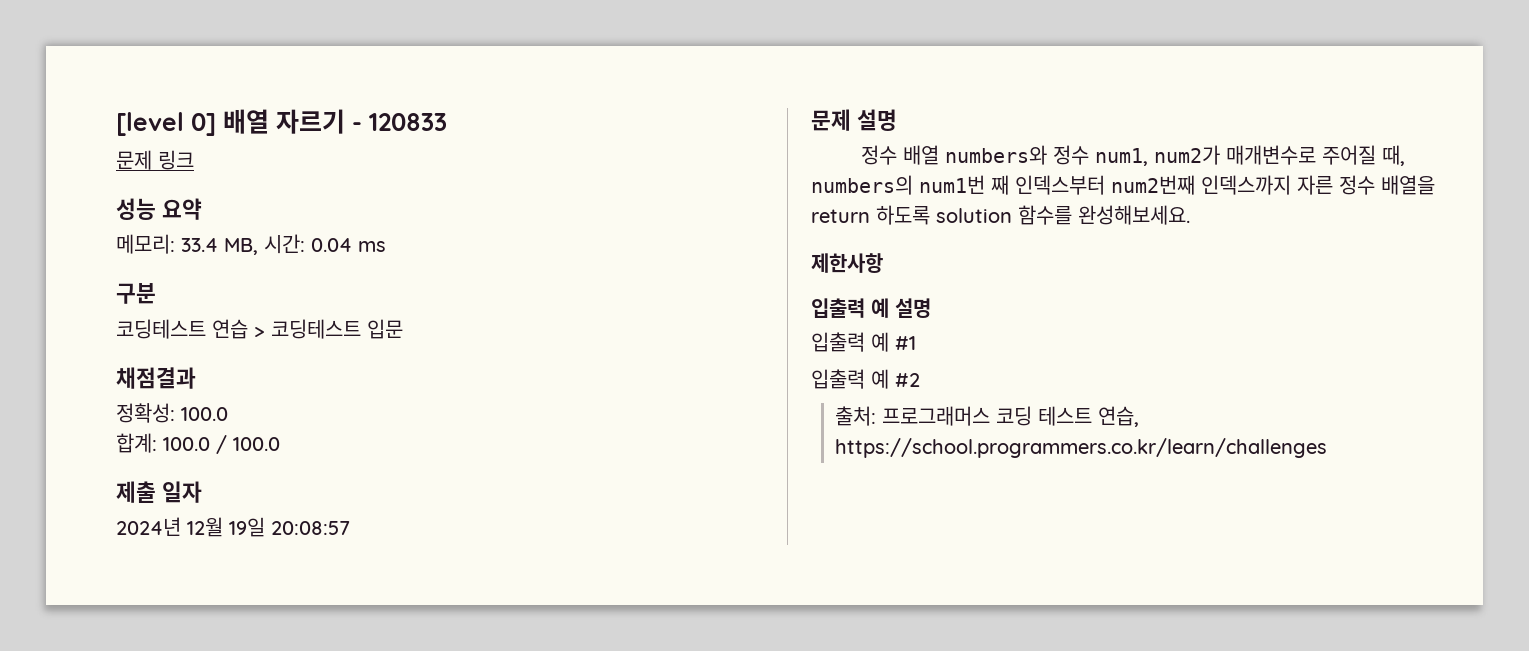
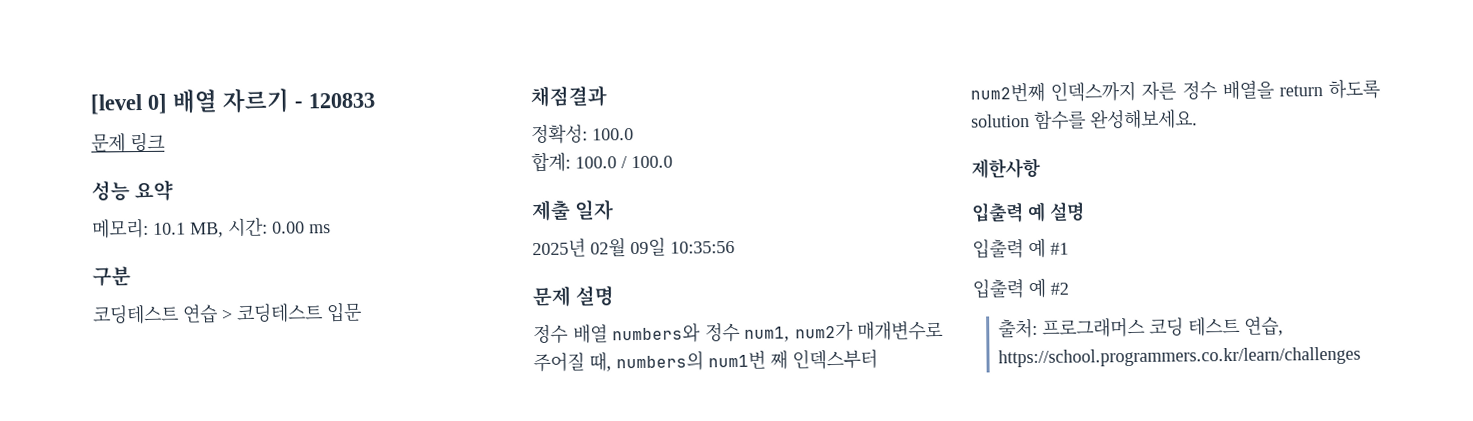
[181,238,218,252] 33.4 -> [153,222,186,235] 10.1
[311,238,352,252] 0.04 -> [272,221,305,234] 0.00
[116,517,350,537] 2024년 12월 19일 20:08:57 -> [532,237,735,258] 2025년 02월 09일 10:35:56

